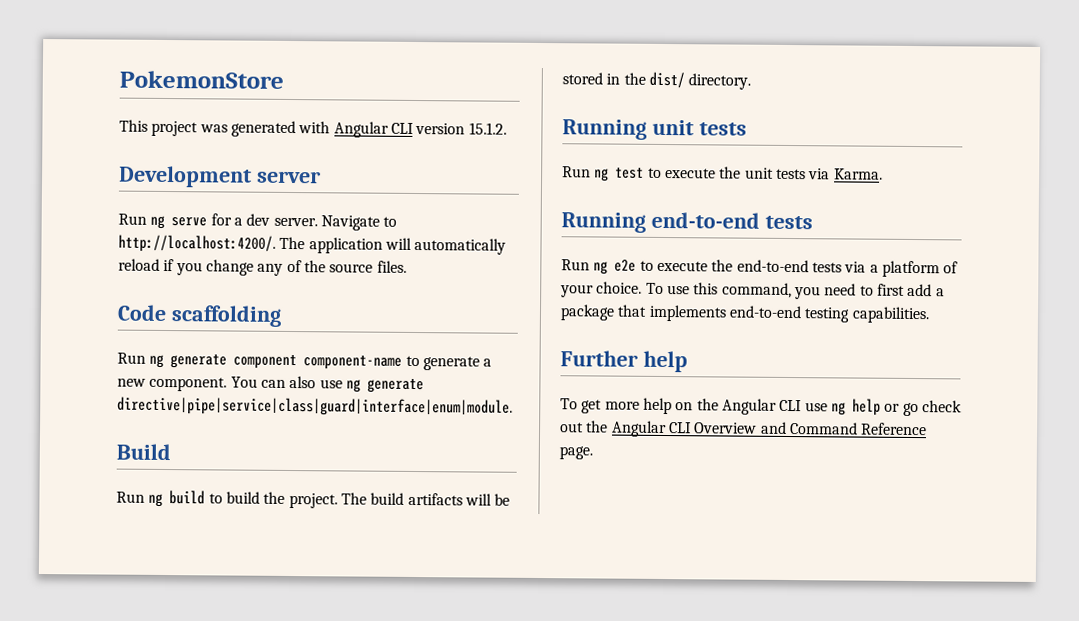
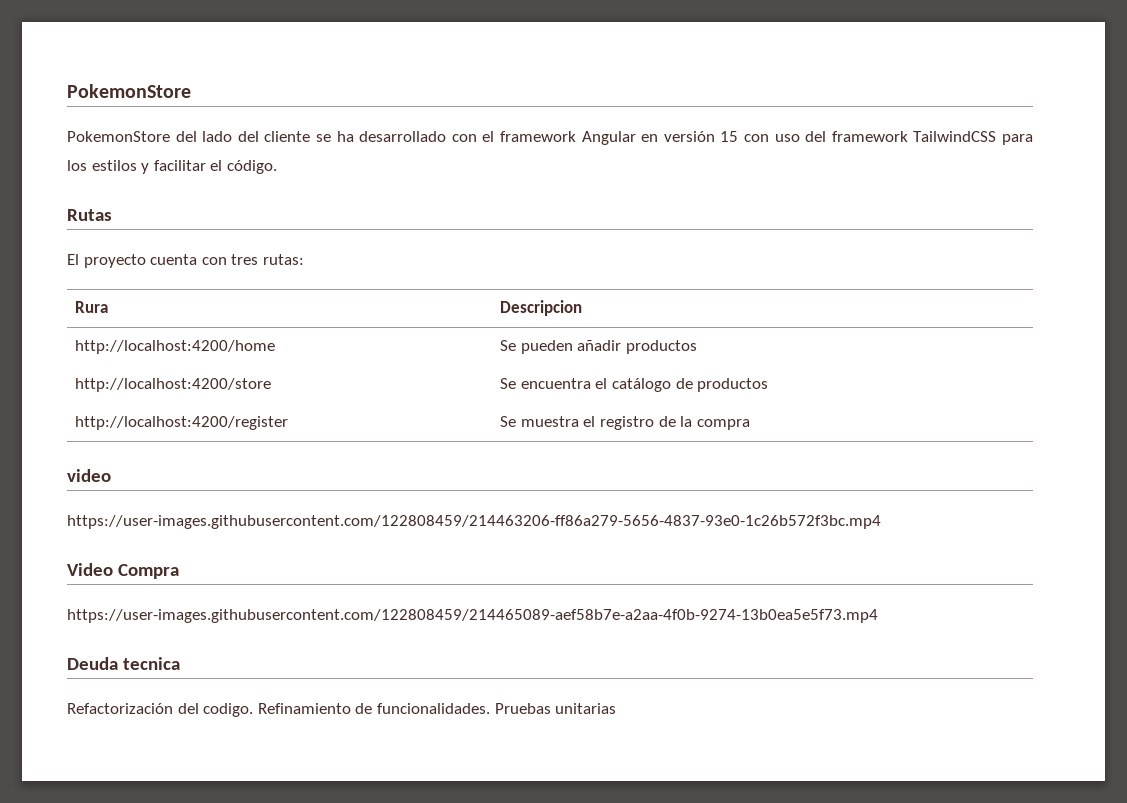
[119,119,507,138] [118,165,321,188] [118,213,398,231] [118,234,507,255] [118,258,407,276] [117,304,282,327] [117,352,493,371] [117,375,424,394] [117,396,513,417] [116,443,171,461] [116,490,511,509] [562,71,752,90] [562,119,747,140] [562,166,883,182] [561,211,813,233] [561,259,959,278] [560,281,945,300] [560,304,930,324] [560,350,688,373] [560,397,962,417] [560,420,928,438] [559,446,593,460] This project was generated with Angular CLI version 15.1.2. // Development server // Run ng serve for a dev server. Navigate to http://localhost:4200/. The application will automatically reload if you change any of the source files. // Code scaffolding // Run ng generate component component-name to generate a new component. You can also use ng generate directive|pipe|service|class|guard|interface|enum|module. // Build // Run ng build to build the project. The build artifacts will be stored in the dist/ directory. // Running unit tests // Run ng test to execute the unit tests via Karma. // Running end-to-end tests // Run ng e2e to execute the end-to-end tests via a platform of your choice. To use this command, you need to first add a package that implements end-to-end testing capabilities. // Further help // To get more help on the Angular CLI use ng help or go check out the Angular CLI Overview and Command Reference page. -> [67,131,1034,145] [67,160,277,174] [67,209,112,221] [67,254,304,268] [75,301,109,313] [500,300,583,316] [75,340,276,354] [500,340,698,354] [75,378,272,392] [500,378,769,392] [75,416,289,430] [500,416,750,430] [67,469,111,482] [67,515,881,529] [67,563,179,579] [67,609,878,623] [67,657,180,670] [67,703,617,717] PokemonStore del lado del cliente se ha desarrollado con el framework Angular en versión 15 con uso del framework TailwindCSS para los estilos y facilitar el código. // Rutas // El proyecto cuenta con tres rutas: // Rura | Descripcion // http://localhost:4200/home | Se pueden añadir productos // http://localhost:4200/store | Se encuentra el catálogo de productos // http://localhost:4200/register | Se muestra el registro de la compra // video // https://user-images.githubusercontent.com/122808459/214463206-ff86a279-5656-4837-93e0-1c26b572f3bc.mp4 // Video Compra // https://user-images.githubusercontent.com/122808459/214465089-aef58b7e-a2aa-4f0b-9274-13b0ea5e5f73.mp4 // Deuda tecnica // Refactorización del codigo. Refinamiento de funcionalidades. Pruebas unitarias

